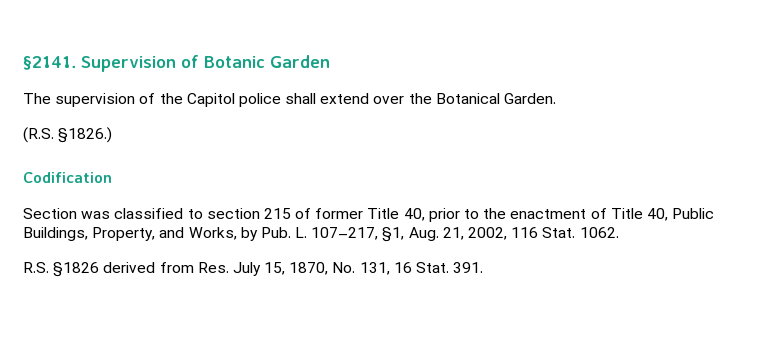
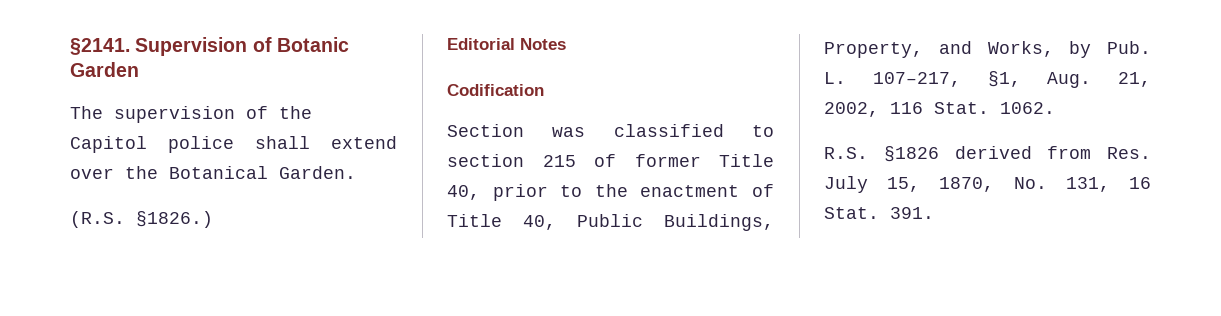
(113, 135) none -> [447,38,566,50] // Editorial Notes

